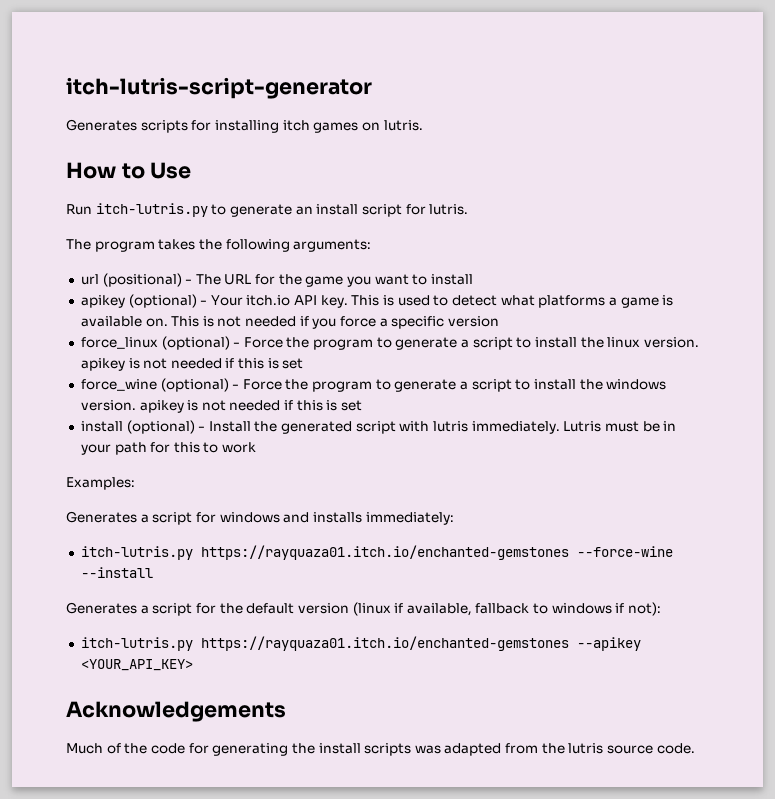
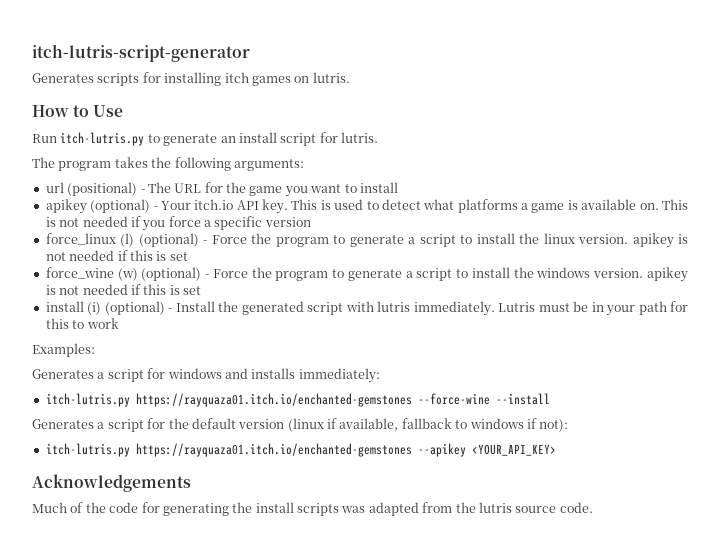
(158, 343) none -> [120,233,135,247] (l)
(157, 385) none -> [117,268,138,281] (w)
(123, 426) none -> [87,302,102,315] (i)

